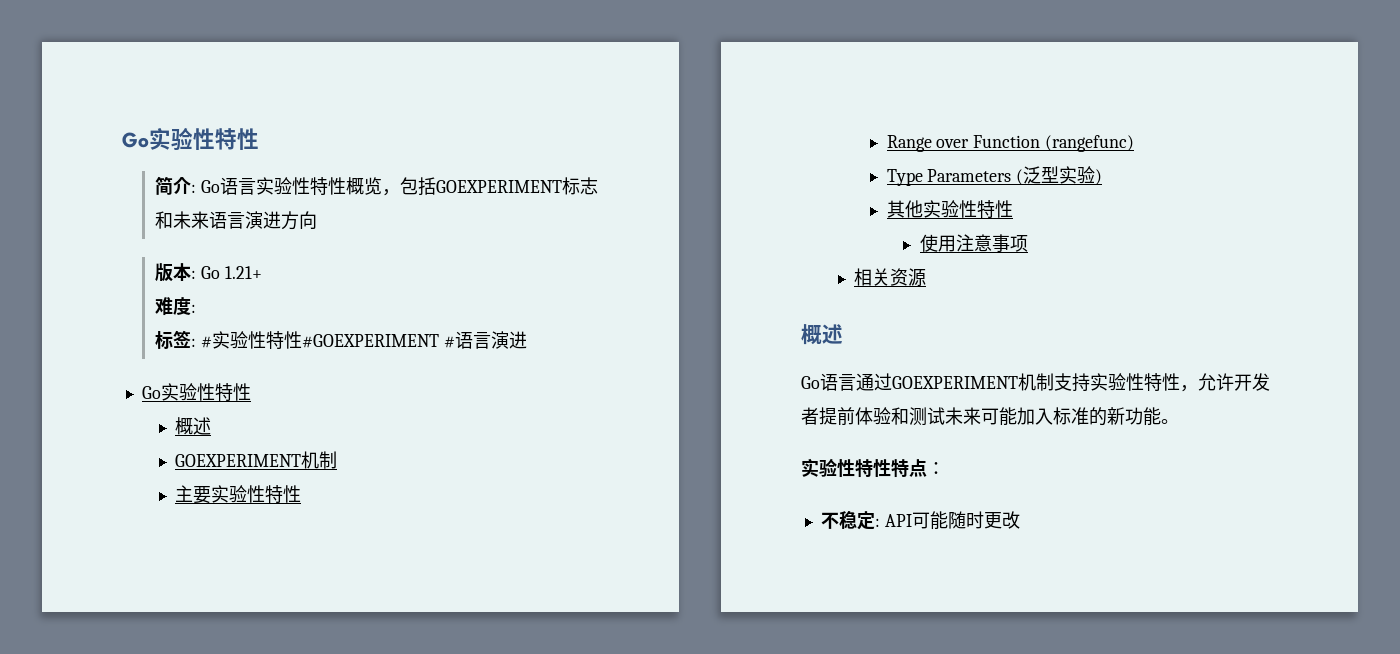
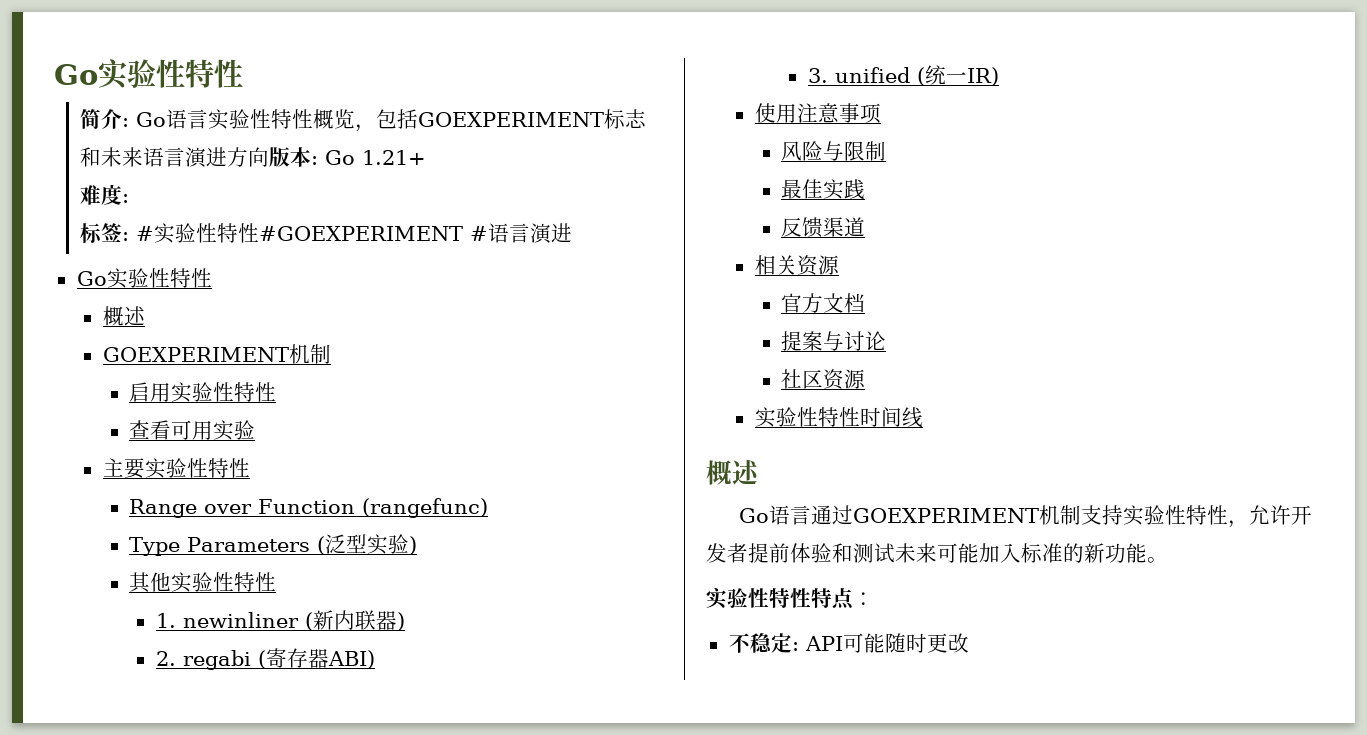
(317, 220) // -> (270, 157) none
(337, 460) none -> [129,382,277,403] [129,420,256,441] // 启用实验性特性 // 查看可用实验
[919,234,1028,252] [853,268,926,287] 使用注意事项 // 相关资源 -> [155,610,405,631] [155,648,375,670] [807,65,999,86] [754,103,881,124] [781,141,887,161] [781,179,866,200] [781,217,866,238] [754,255,839,276] [781,293,866,313] [781,331,887,351] [781,369,866,390] [754,407,923,428] 1. newinliner (新内联器) // 2. regabi (寄存器ABI) // 3. unified (统一IR) // 使用注意事项 // 风险与限制 // 最佳实践 // 反馈渠道 // 相关资源 // 官方文档 // 提案与讨论 // 社区资源 // 实验性特性时间线

